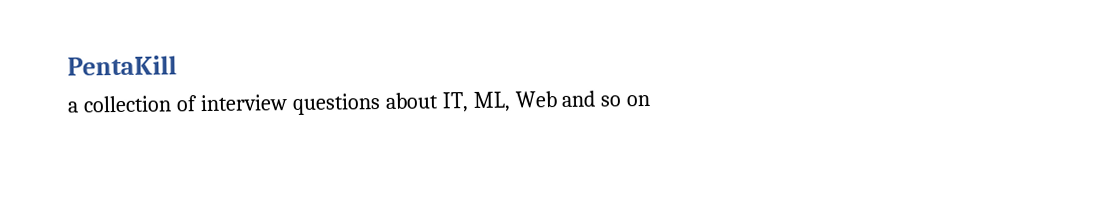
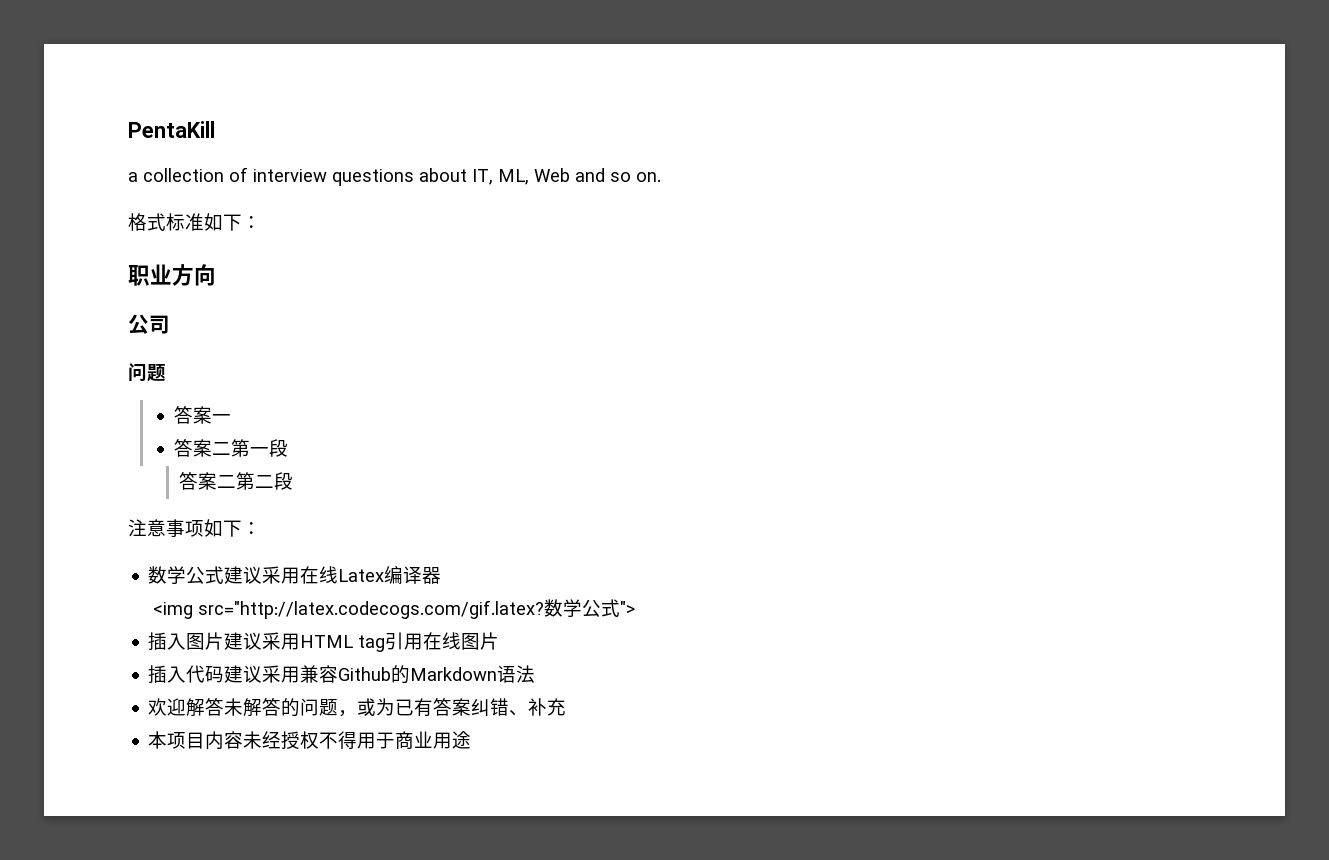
[626,94,651,107] on -> [636,172,661,182] [128,213,261,231] [128,264,216,286] [128,314,170,334] [128,363,166,382] [173,406,231,424] [173,439,288,457] [178,472,293,490] [128,519,261,537] [148,566,442,584] [153,599,636,619] [148,632,500,652] [148,665,536,684] [148,698,567,717] [148,731,472,750] on. // 格式标准如下： // 职业方向 // 公司 // 问题 // 答案一 // 答案二第一段 // 答案二第二段 // 注意事项如下： // 数学公式建议采用在线Latex编译器 // <img src="http://latex.codecogs.com/gif.latex?数学公式"> // 插入图片建议采用HTML tag引用在线图片 // 插入代码建议采用兼容Github的Markdown语法 // 欢迎解答未解答的问题，或为已有答案纠错、补充 // 本项目内容未经授权不得用于商业用途

